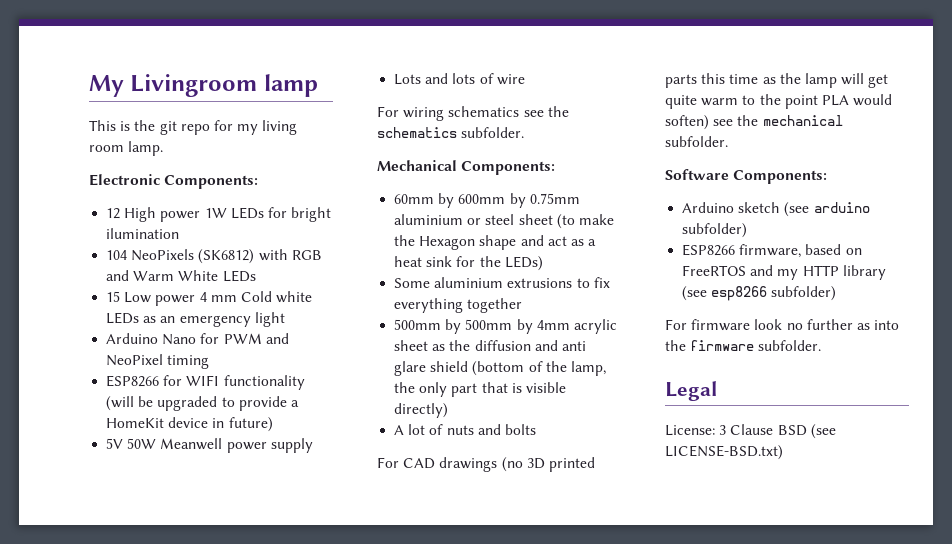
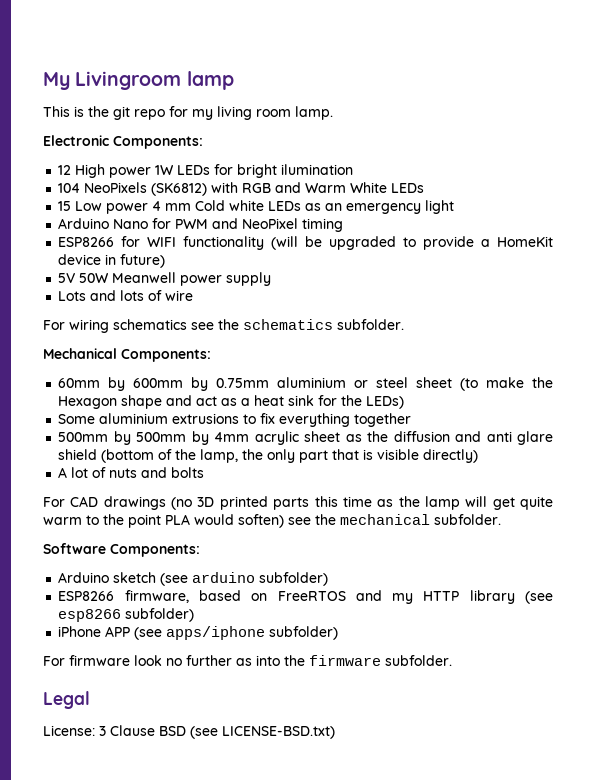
(837, 293) none -> [58,626,339,640] // iPhone APP (see apps/iphone subfolder)

